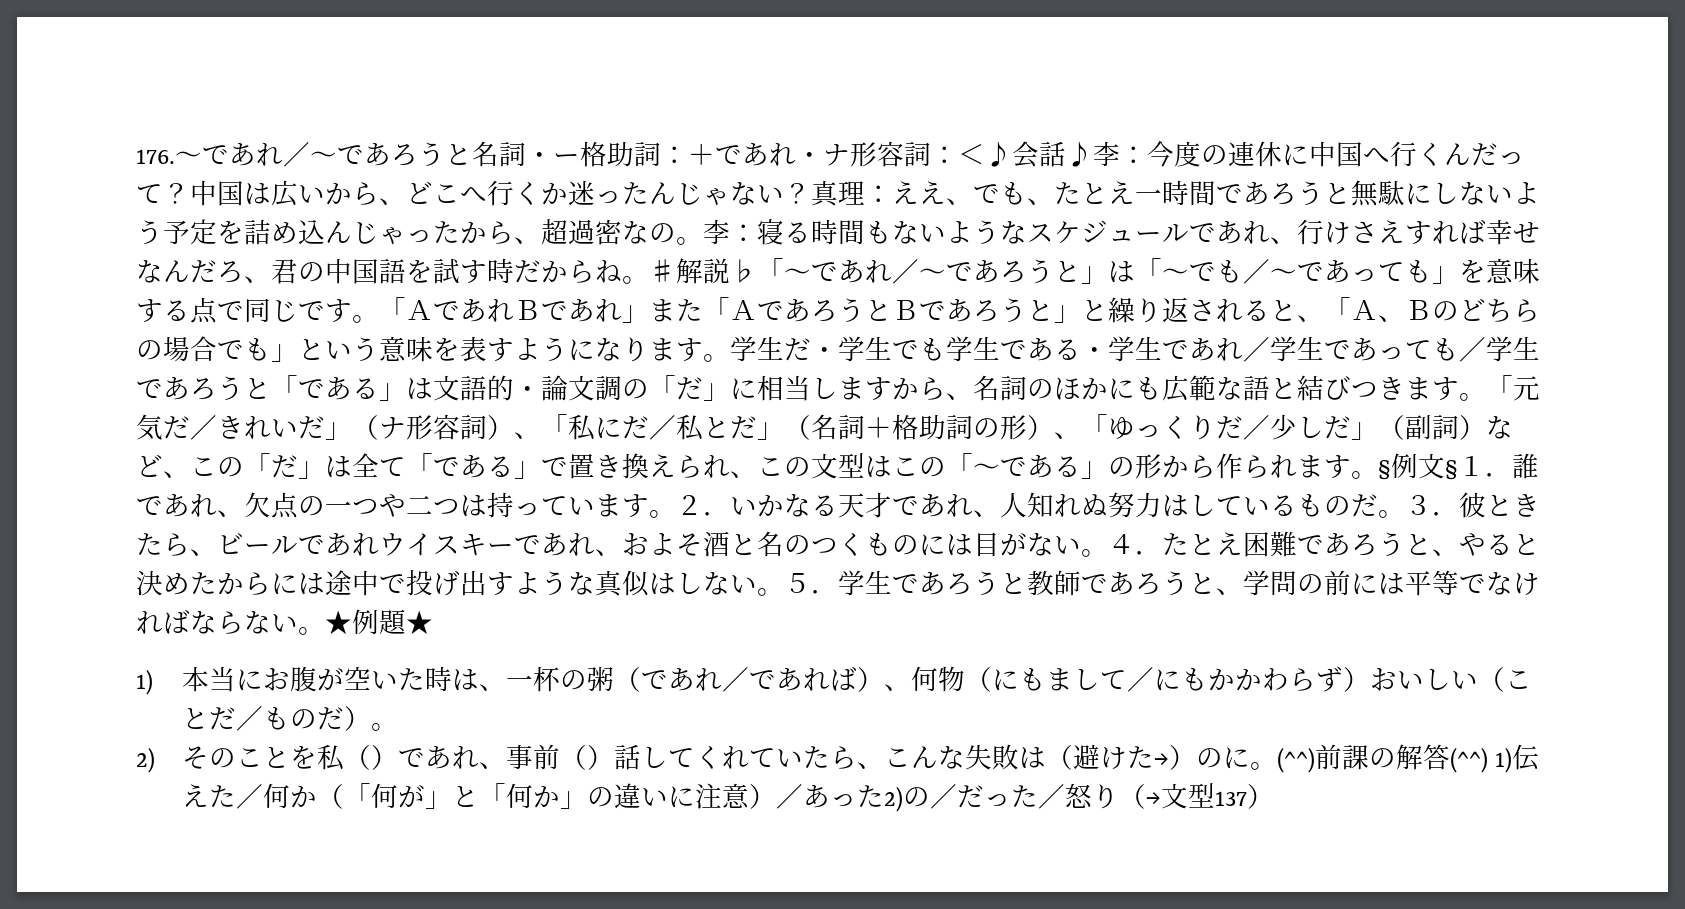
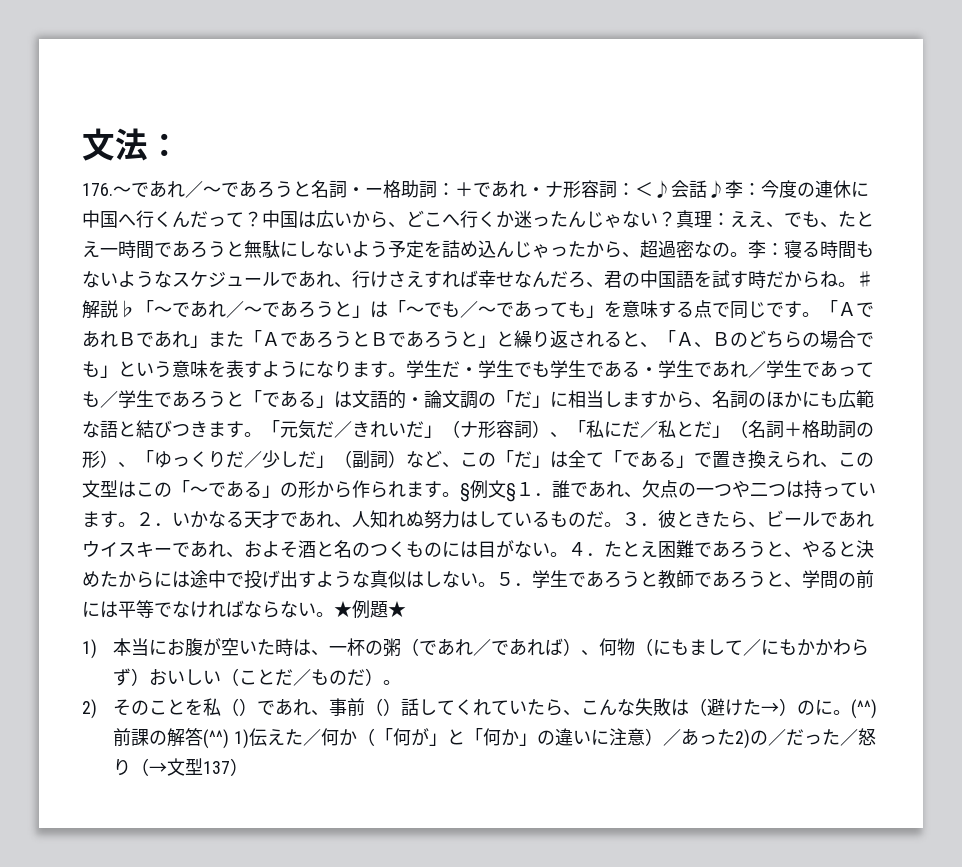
(136, 156) none -> [82,128,181,161] 文法： //

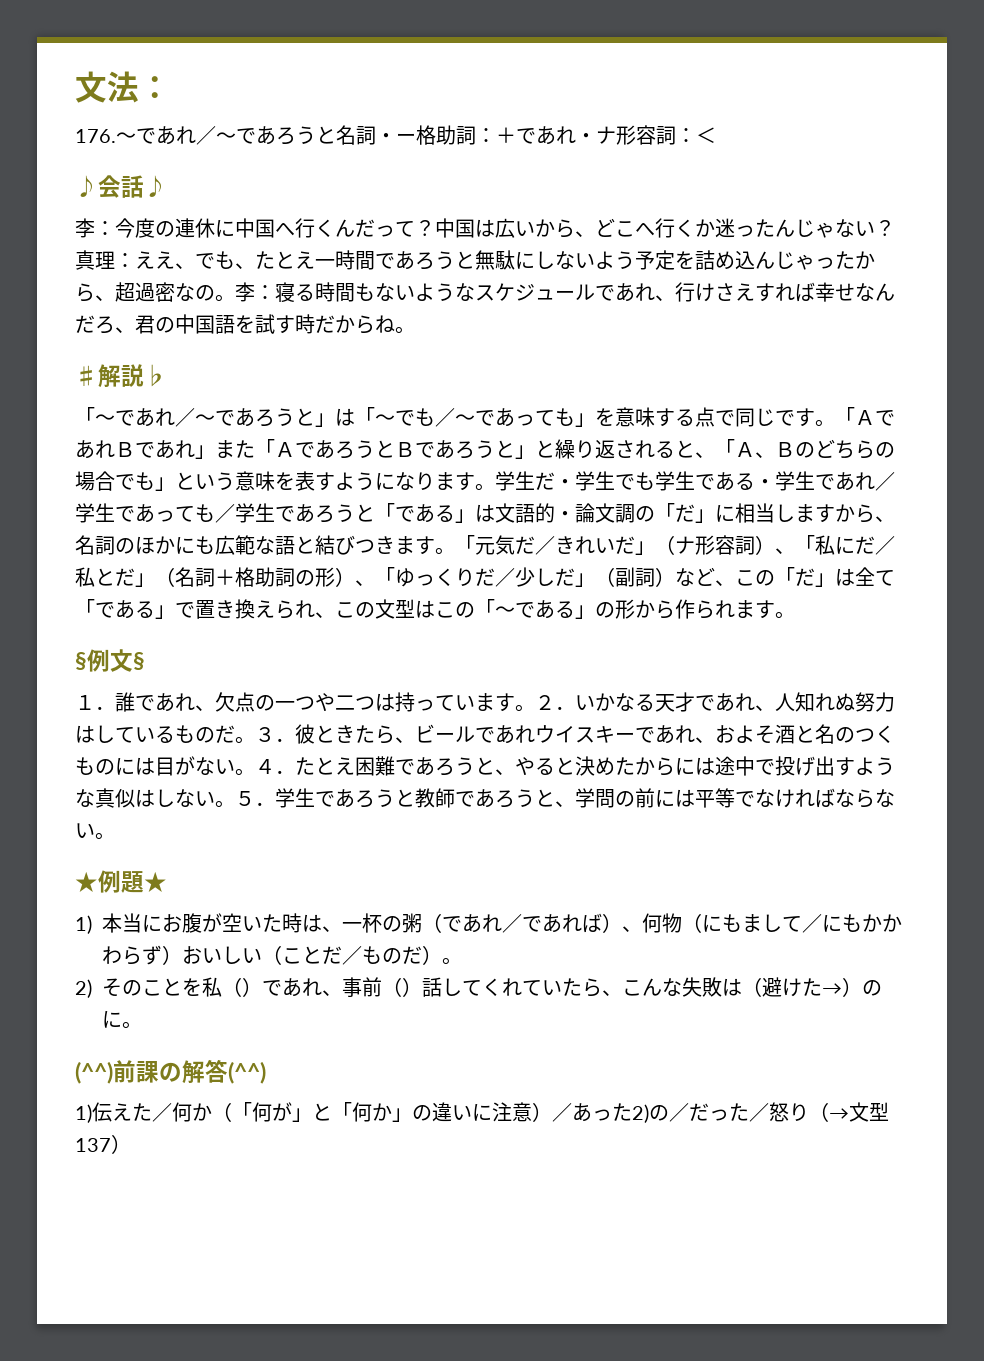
(653, 189) none -> (716, 135) //
(725, 189) none -> (167, 186) //
(856, 284) none -> (415, 330) //
(136, 309) none -> (167, 375) //
(460, 494) none -> (795, 615) //
(516, 492) none -> (145, 661) //
(334, 614) none -> (115, 836) //
(851, 712) none -> (142, 1025) //
(229, 739) none -> (266, 1072) //

